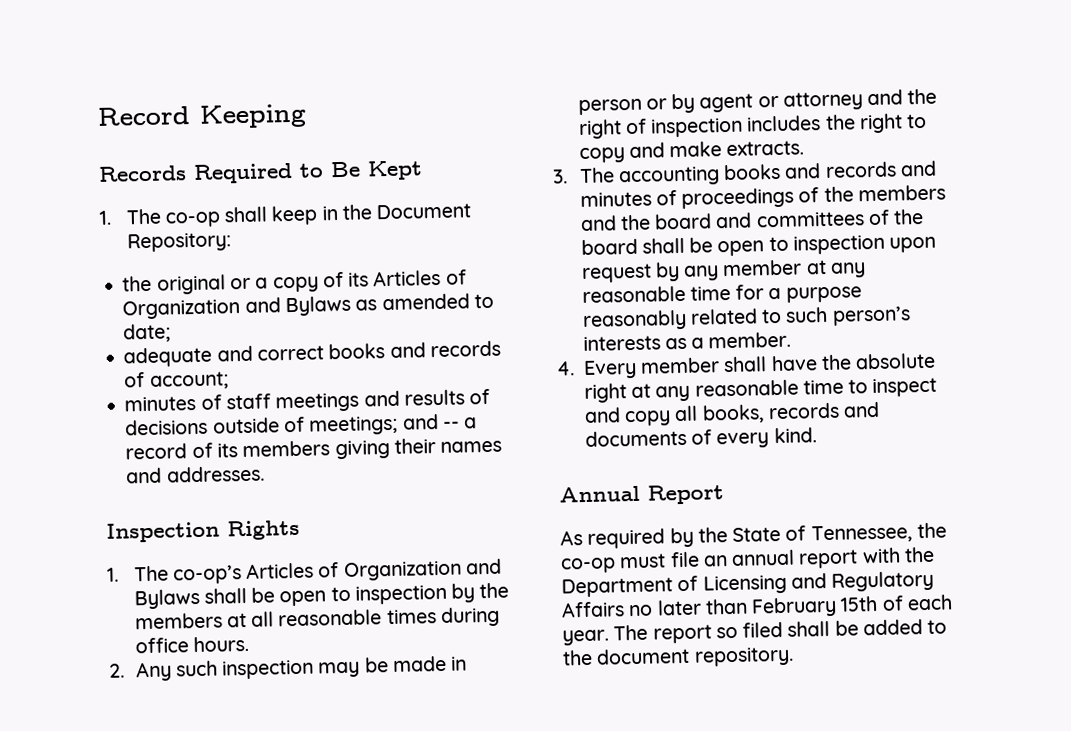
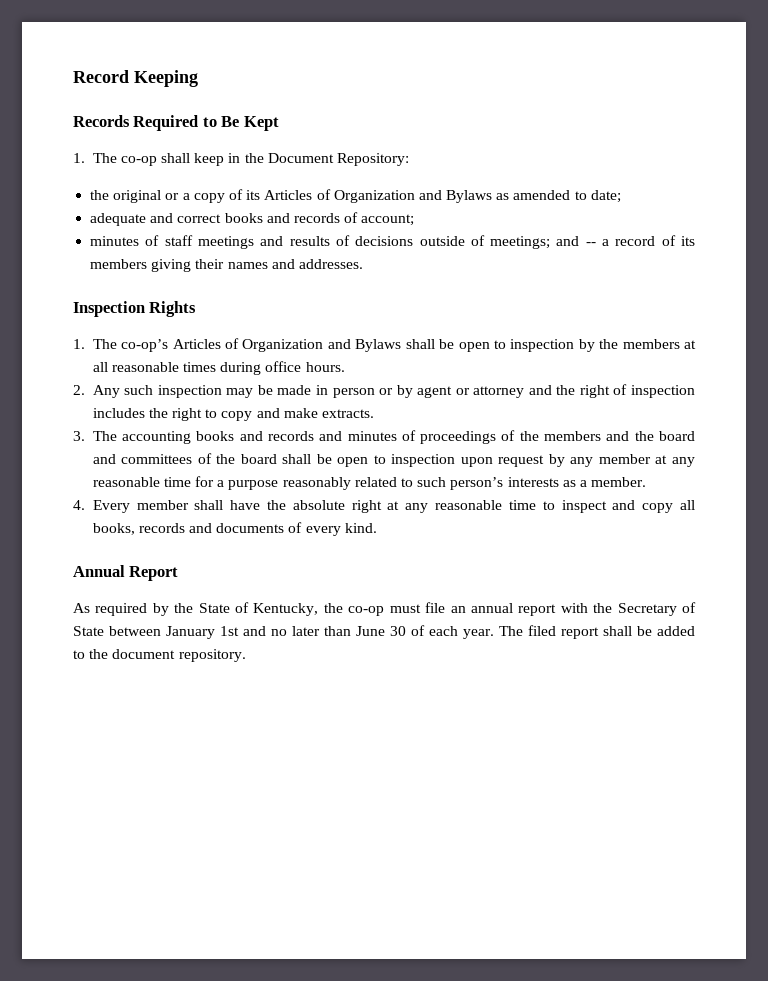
[810,524,913,544] Tennessee, -> [253,603,319,616] Kentucky,
[561,570,935,598] [561,601,625,618] Department of Licensing and Regulatory Affairs -> [617,602,697,616] [73,626,266,639] Secretary of State between January 1st and
[751,595,879,618] February 15th -> [356,626,406,636] June 30
[652,621,784,644] report so filed -> [528,625,599,639] filed report

